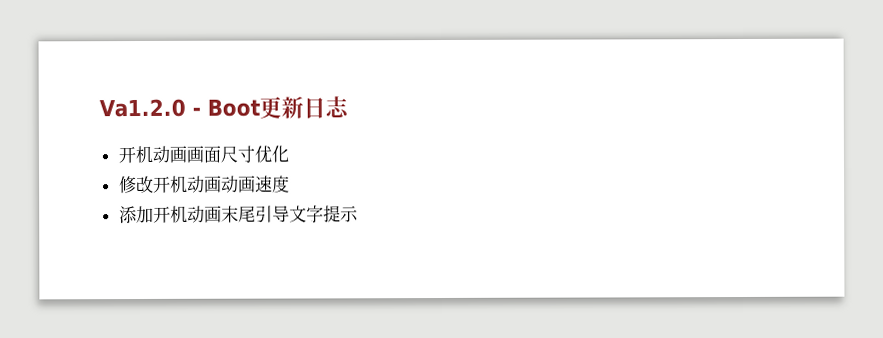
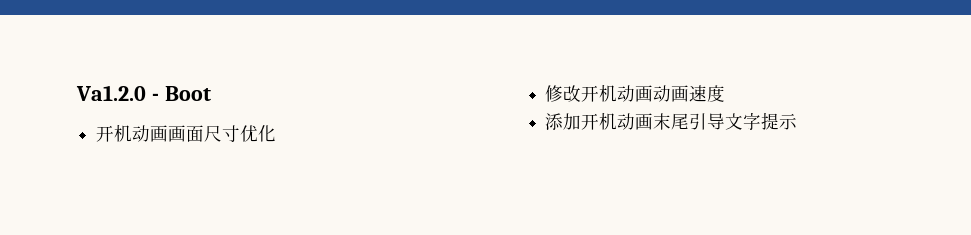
[258,96,350,119] 更新日志 -> (211, 93) none

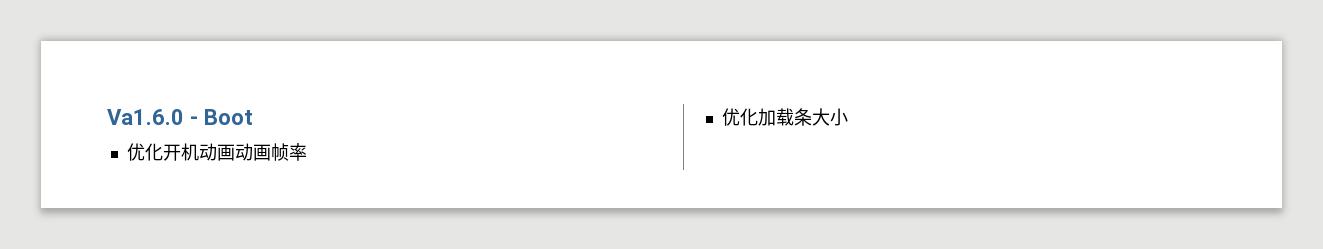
[76,85,146,101] Va1.2.0 -> [107,109,184,125] Va1.6.0
[96,124,277,142] [545,85,582,102] 开机动画画面尺寸优化 // 修改 -> [126,143,163,161] 优化
[689,85,726,102] [545,112,798,130] 速度 // 添加开机动画末尾引导文字提示 -> [270,143,307,161] [721,108,848,126] 帧率 // 优化加载条大小

